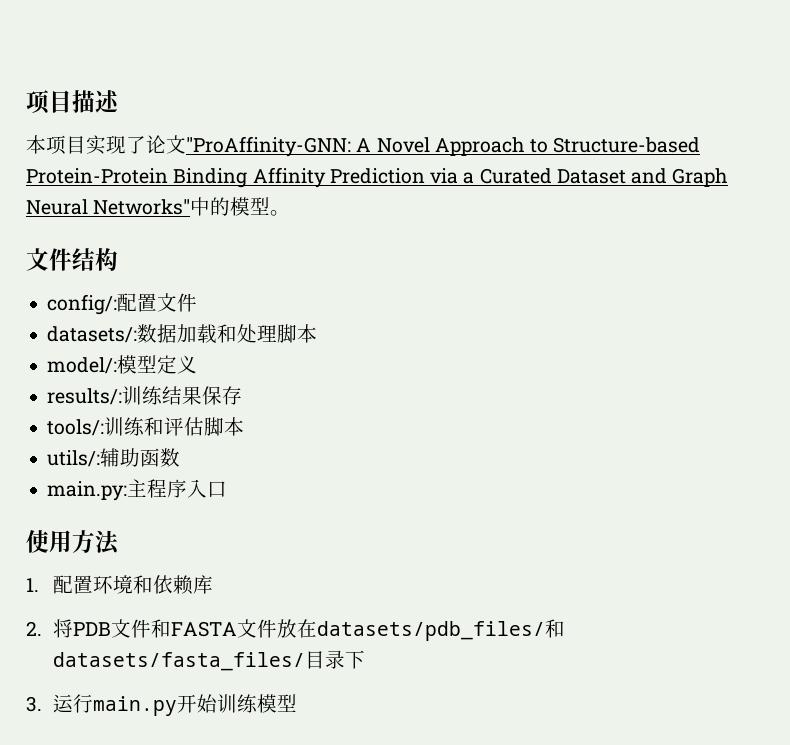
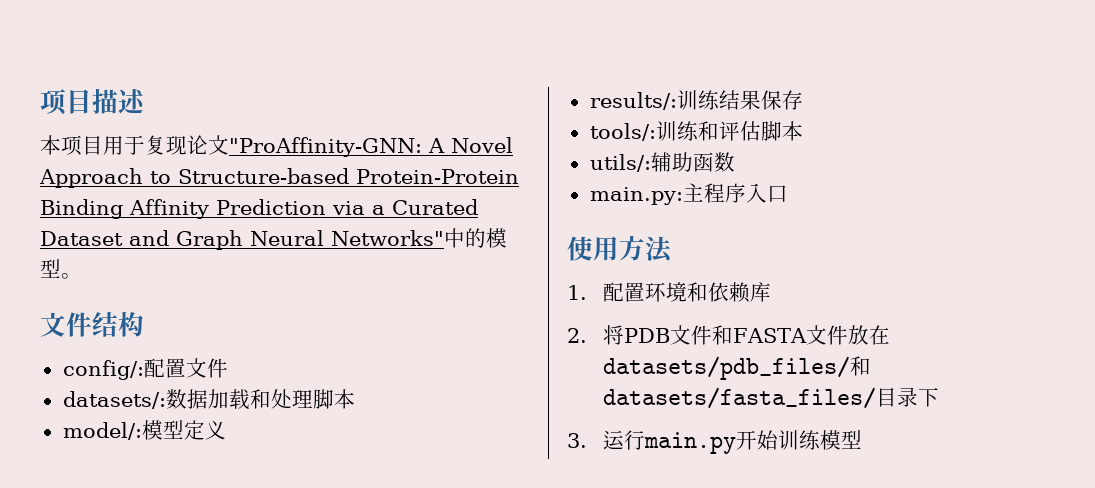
[86,135,146,155] 实现了 -> [103,135,187,155] 用于复现

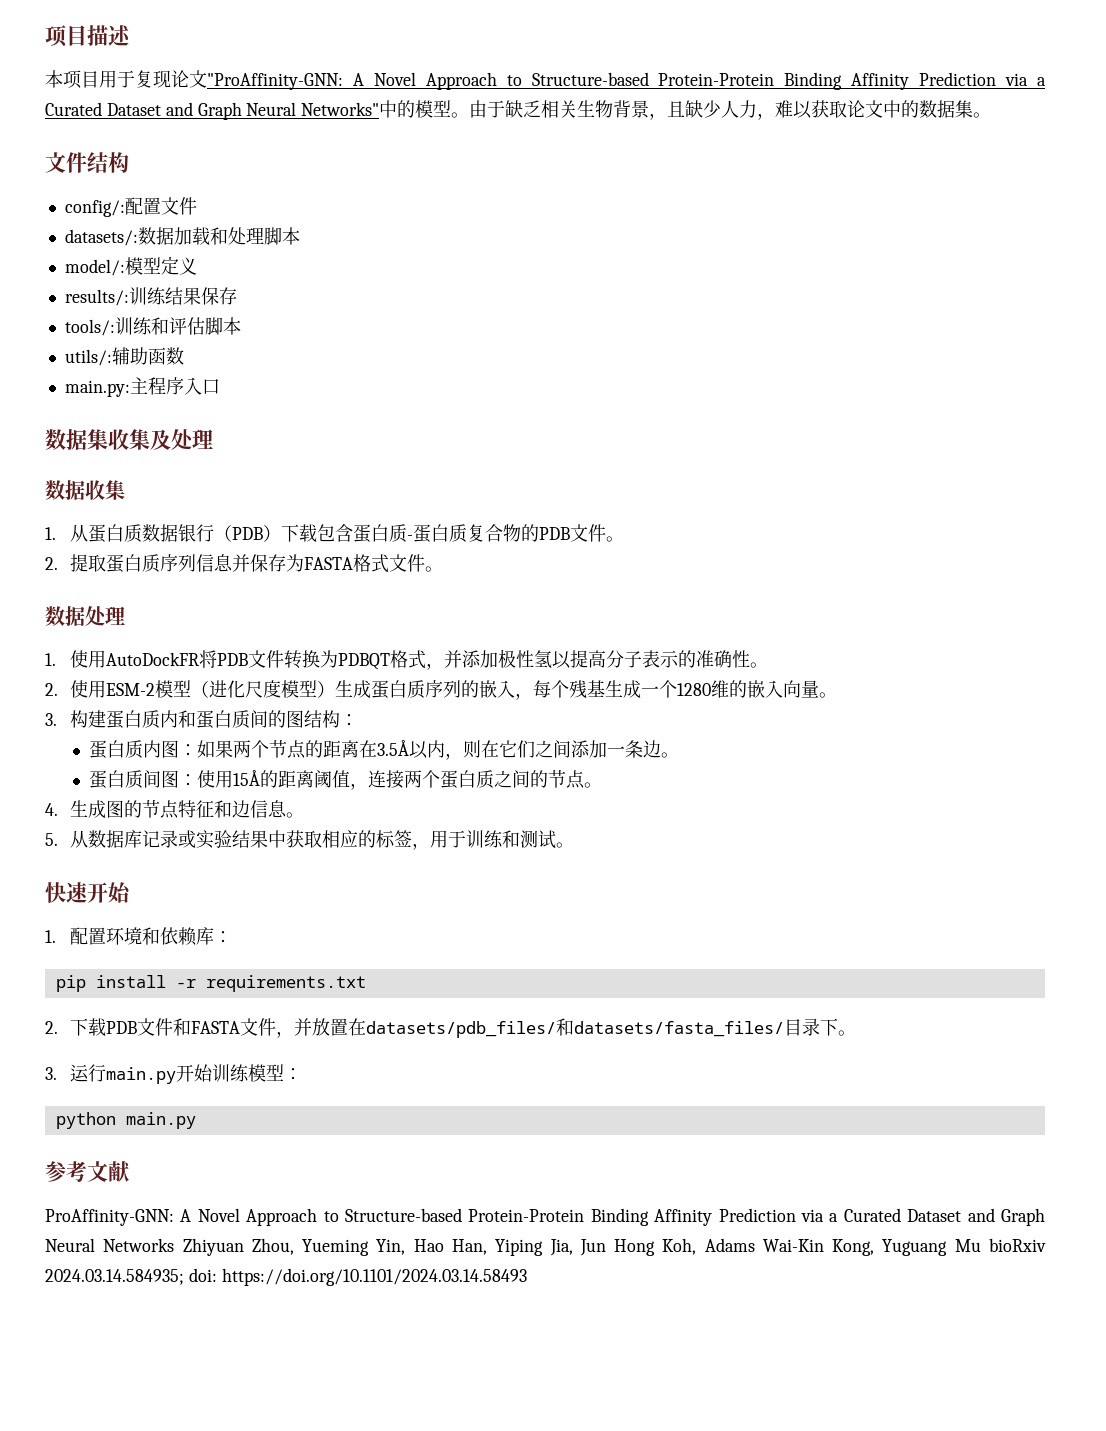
(82, 276) none -> [469,100,992,120] 由于缺乏相关生物背景，且缺少人力，难以获取论文中的数据集。
[567,236,673,263] 使用方法 -> [45,429,213,450] [45,480,125,500] [45,524,624,543] [45,554,443,573] [45,606,125,626] [45,649,768,670] [45,680,837,700] [45,710,358,729] [89,740,680,760] [89,770,603,790] [45,800,304,819] [45,830,574,850] [45,882,131,903] 数据集收集及处理 // 数据收集 // 1.从蛋白质数据银行（PDB）下载包含蛋白质-蛋白质复合物的PDB文件。 // 2.提取蛋白质序列信息并保存为FASTA格式文件。 // 数据处理 // 1.使用AutoDockFR将PDB文件转换为PDBQT格式，并添加极性氢以提高分子表示的准确性。 // 2.使用ESM-2模型（进化尺度模型）生成蛋白质序列的嵌入，每个残基生成一个1280维的嵌入向量。 // 3.构建蛋白质内和蛋白质间的图结构： // 蛋白质内图：如果两个节点的距离在3.5Å以内，则在它们之间添加一条边。 // 蛋白质间图：使用15Å的距离阈值，连接两个蛋白质之间的节点。 // 4.生成图的节点特征和边信息。 // 5.从数据库记录或实验结果中获取相应的标签，用于训练和测试。 // 快速开始
[567,325,624,345] // 2.将 -> [213,931,232,943] [55,975,366,992] [45,1018,106,1036] ： // pip install -r requirements.txt // 2.下载
[847,325,869,345] 放 -> [275,1018,348,1038] ，并放置
(939, 397) none -> [837,1030,856,1036] 。
(862, 439) none -> [283,1068,302,1080] [55,1112,196,1129] [45,1161,131,1182] [45,1208,1045,1226] [45,1238,1047,1256] [45,1268,527,1286] ： // python main.py // 参考文献 // ProAffinity-GNN: A Novel Approach to Structure-based Protein-Protein Binding Affinity Prediction via a Curated Dataset and Graph Neural Networks Zhiyuan Zhou, Yueming Yin, Hao Han, Yiping Jia, Jun Hong Koh, Adams Wai-Kin Kong, Yuguang Mu bioRxiv 2024.03.14.584935; doi: https://doi.org/10.1101/2024.03.14.58493

